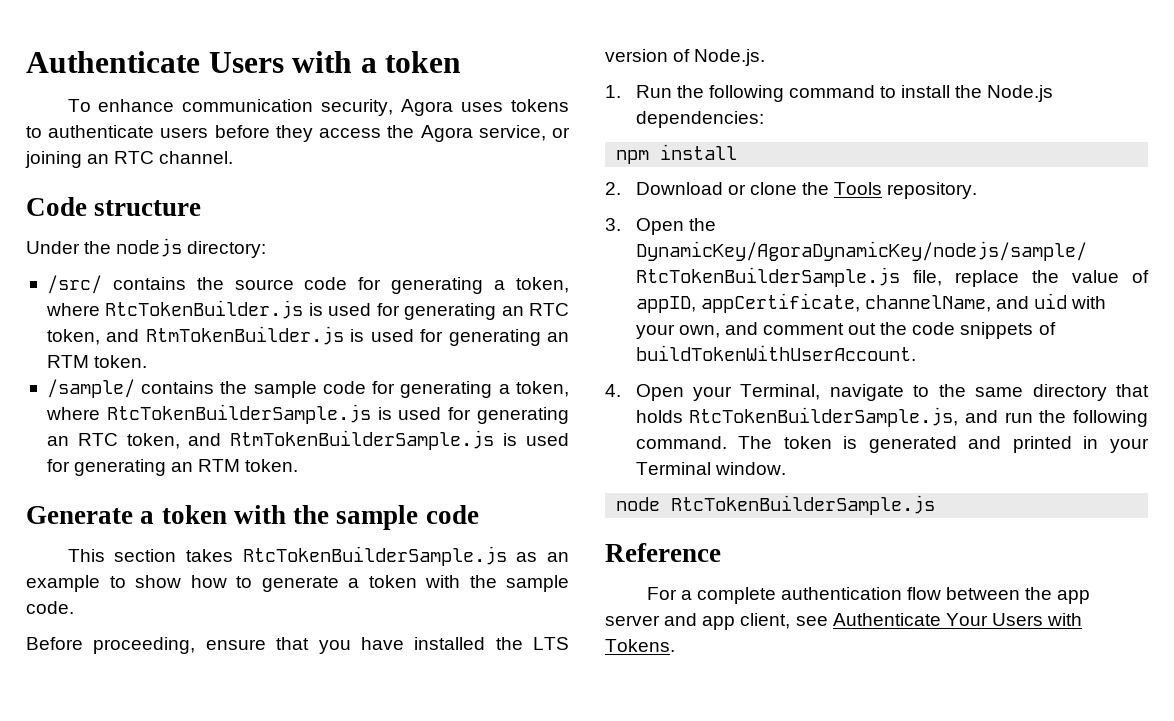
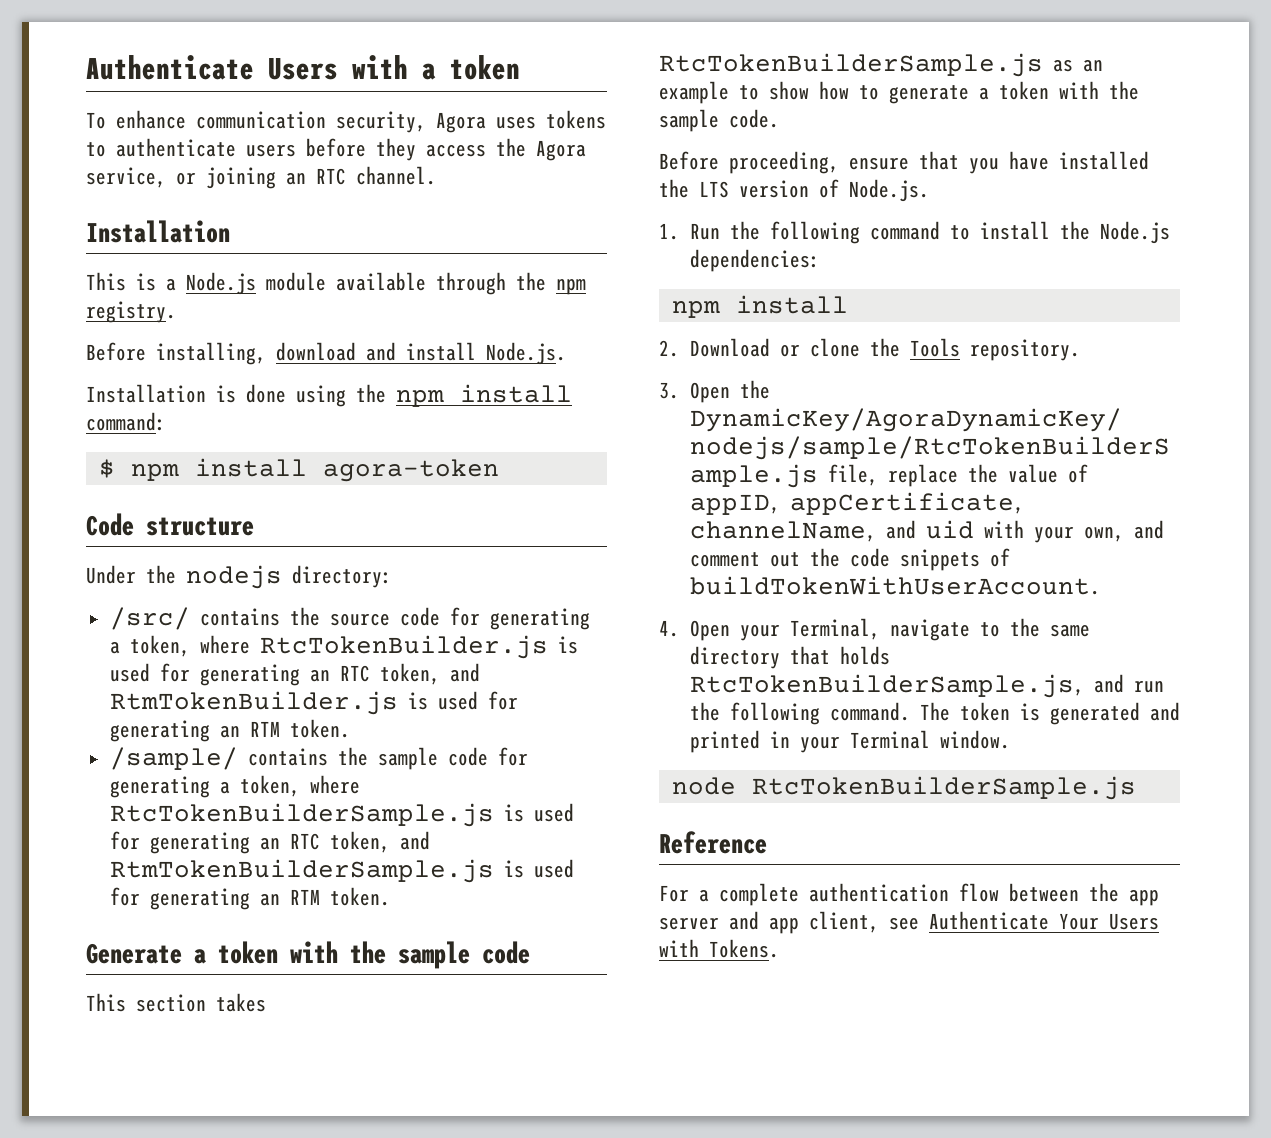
(234, 157) none -> [86,220,230,243] [86,272,586,295] [86,301,176,323] [86,342,566,365] [86,384,572,407] [86,412,166,431] [98,458,499,482] // Installation // This is a Node.js module available through the npm registry. // Before installing, download and install Node.js. // Installation is done using the npm install command: // $ npm install agora-token

